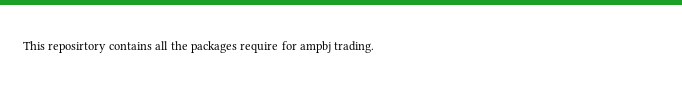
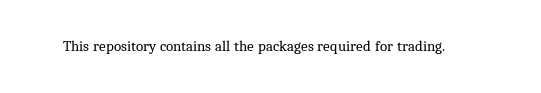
[48,42,107,53] reposirtory -> [92,41,157,54] repository
[240,41,331,53] require for ampbj -> [317,40,394,54] required for

